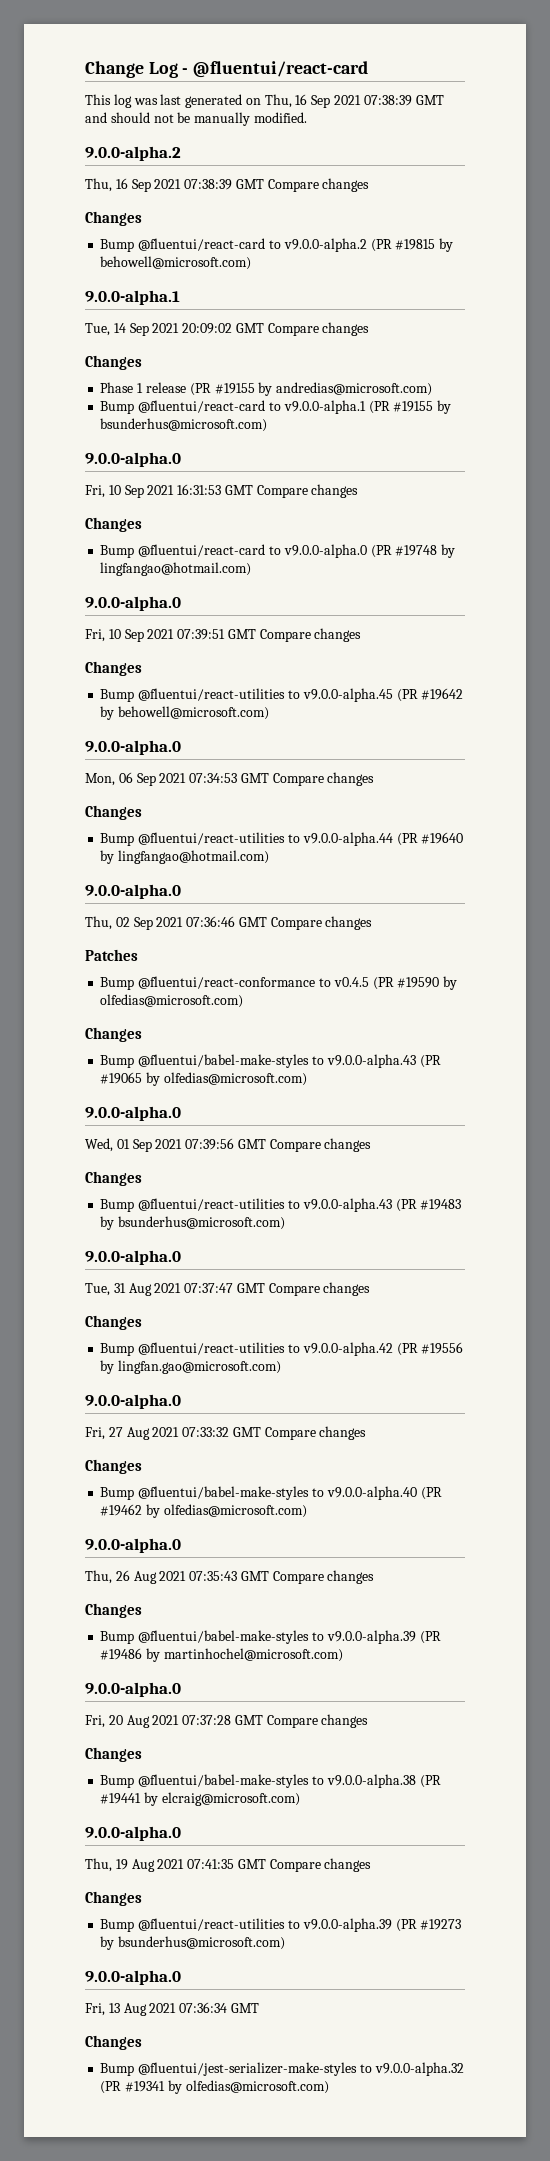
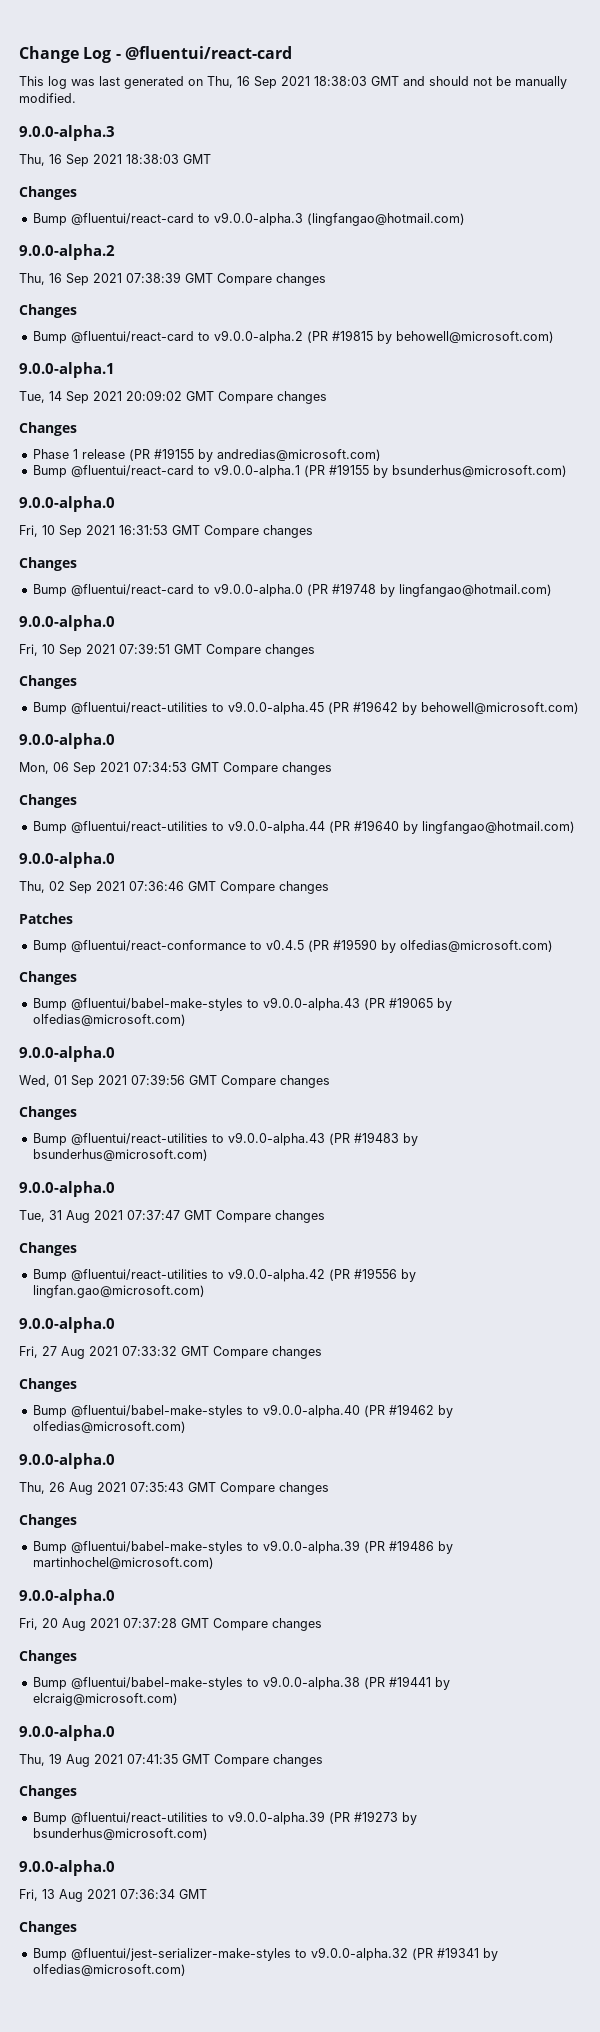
[363,95,412,106] 07:38:39 -> [314,76,367,86] 18:38:03
(307, 117) none -> [19,125,115,141] [19,154,211,167] [19,186,77,200] [32,212,465,226] // 9.0.0-alpha.3 // Thu, 16 Sep 2021 18:38:03 GMT // Changes // Bump @fluentui/react-card to v9.0.0-alpha.3 (lingfangao@hotmail.com)

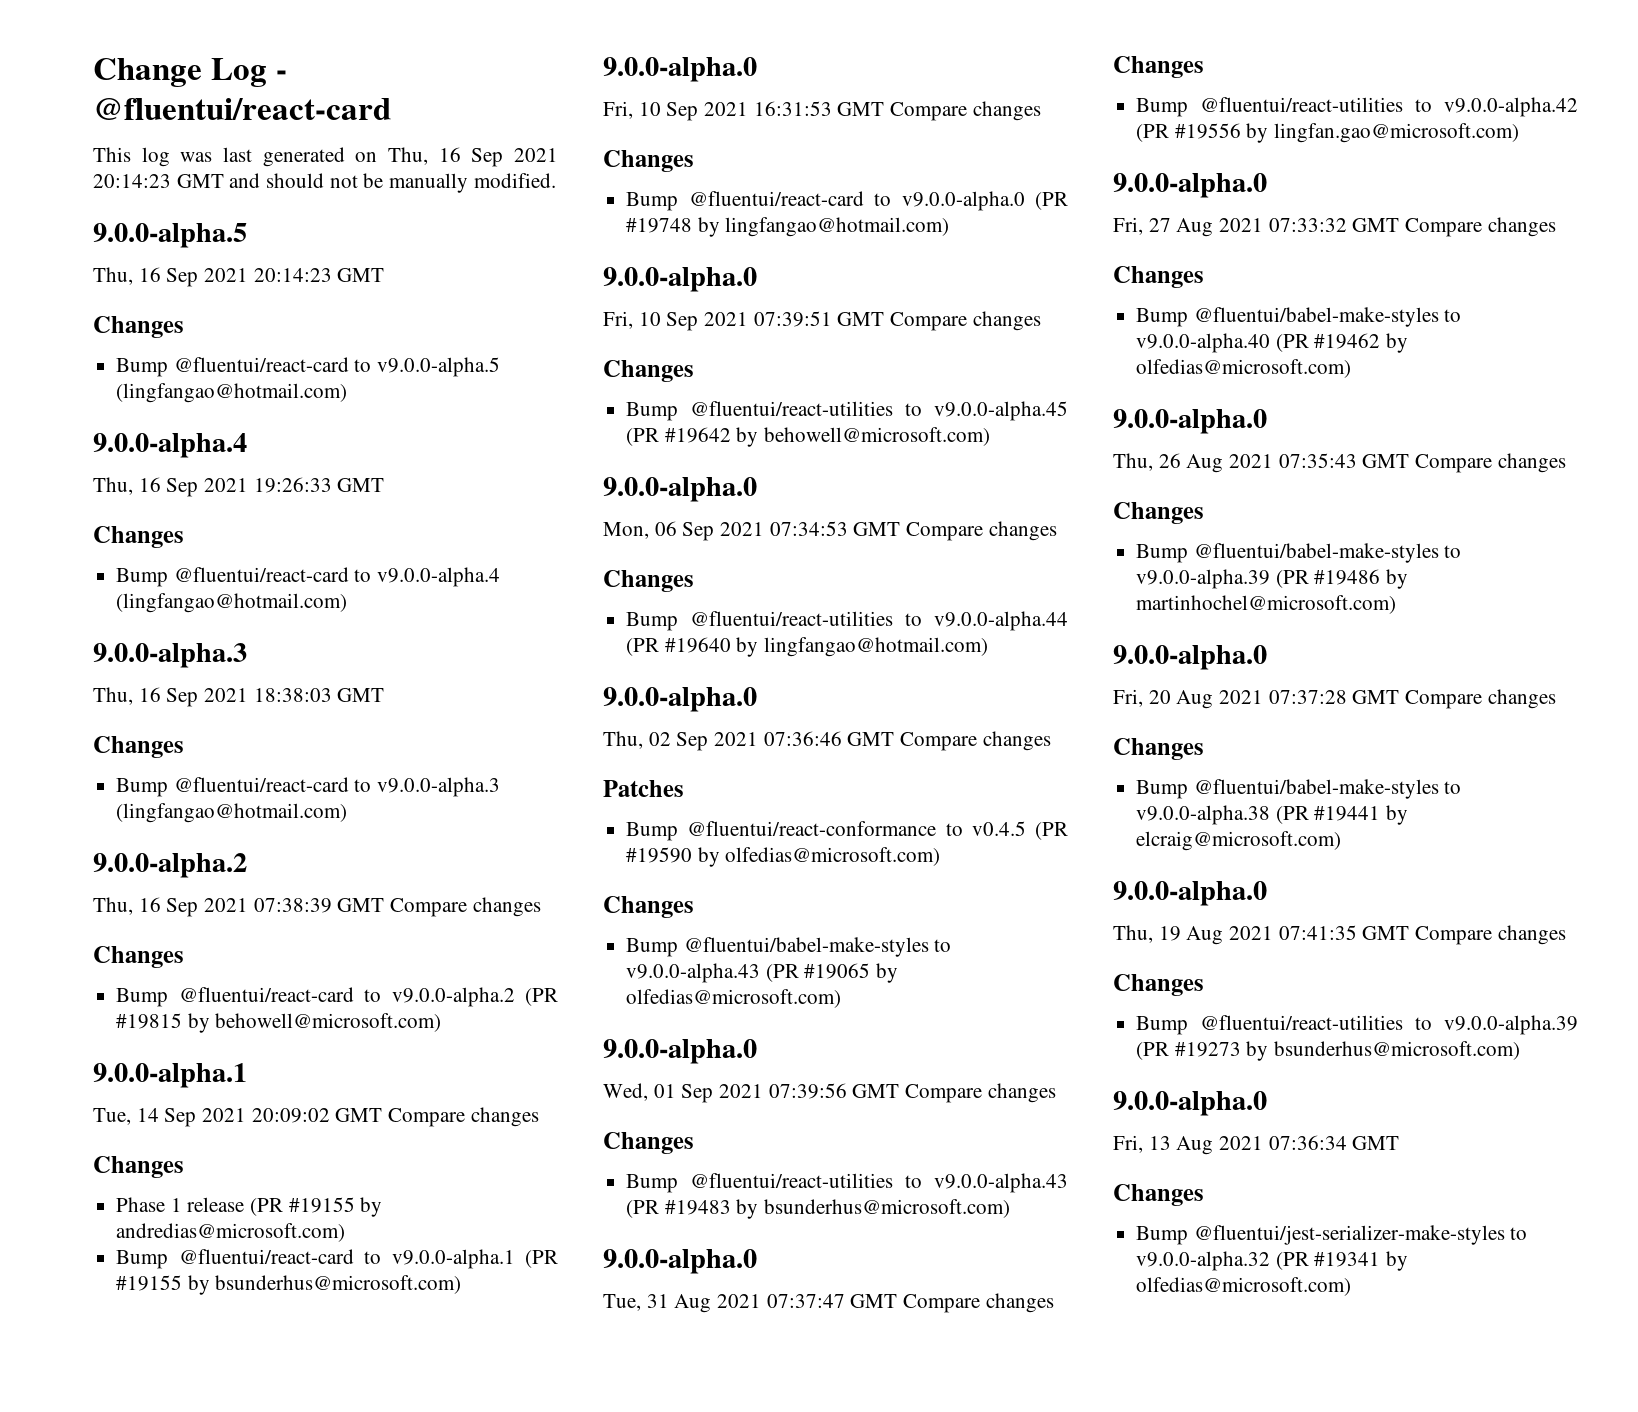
[314,76,367,86] 18:38:03 -> [93,174,171,188] 20:14:23
(76, 98) none -> [93,223,247,248] [93,267,385,287] [93,316,184,338] [116,357,501,377] [116,383,348,403] [93,433,247,458] [93,477,385,497] [93,526,184,548] [116,567,501,587] [116,593,348,613] // 9.0.0-alpha.5 // Thu, 16 Sep 2021 20:14:23 GMT // Changes // Bump @fluentui/react-card to v9.0.0-alpha.5 (lingfangao@hotmail.com) // 9.0.0-alpha.4 // Thu, 16 Sep 2021 19:26:33 GMT // Changes // Bump @fluentui/react-card to v9.0.0-alpha.4 (lingfangao@hotmail.com)

